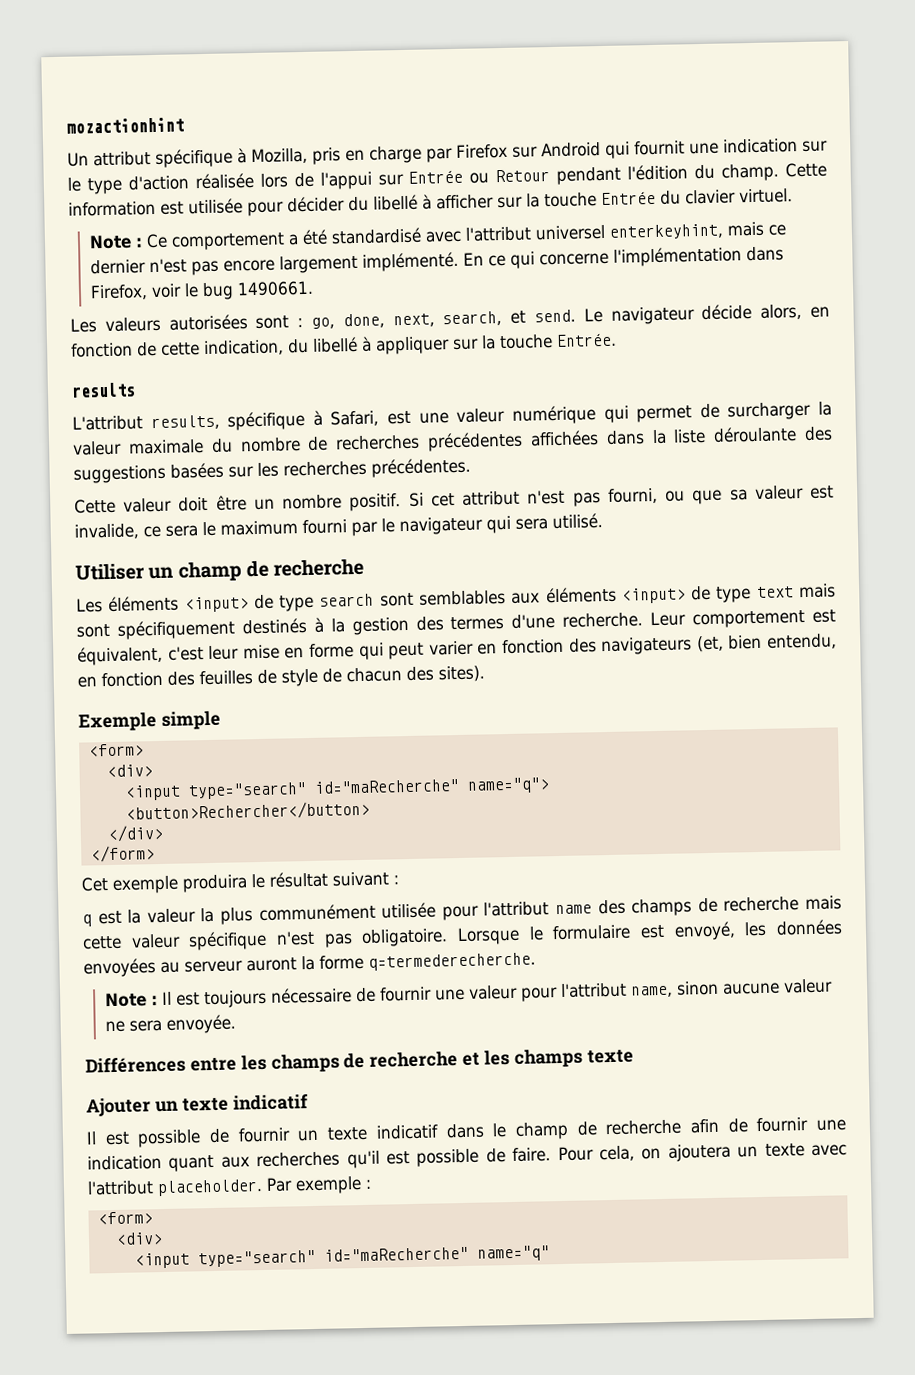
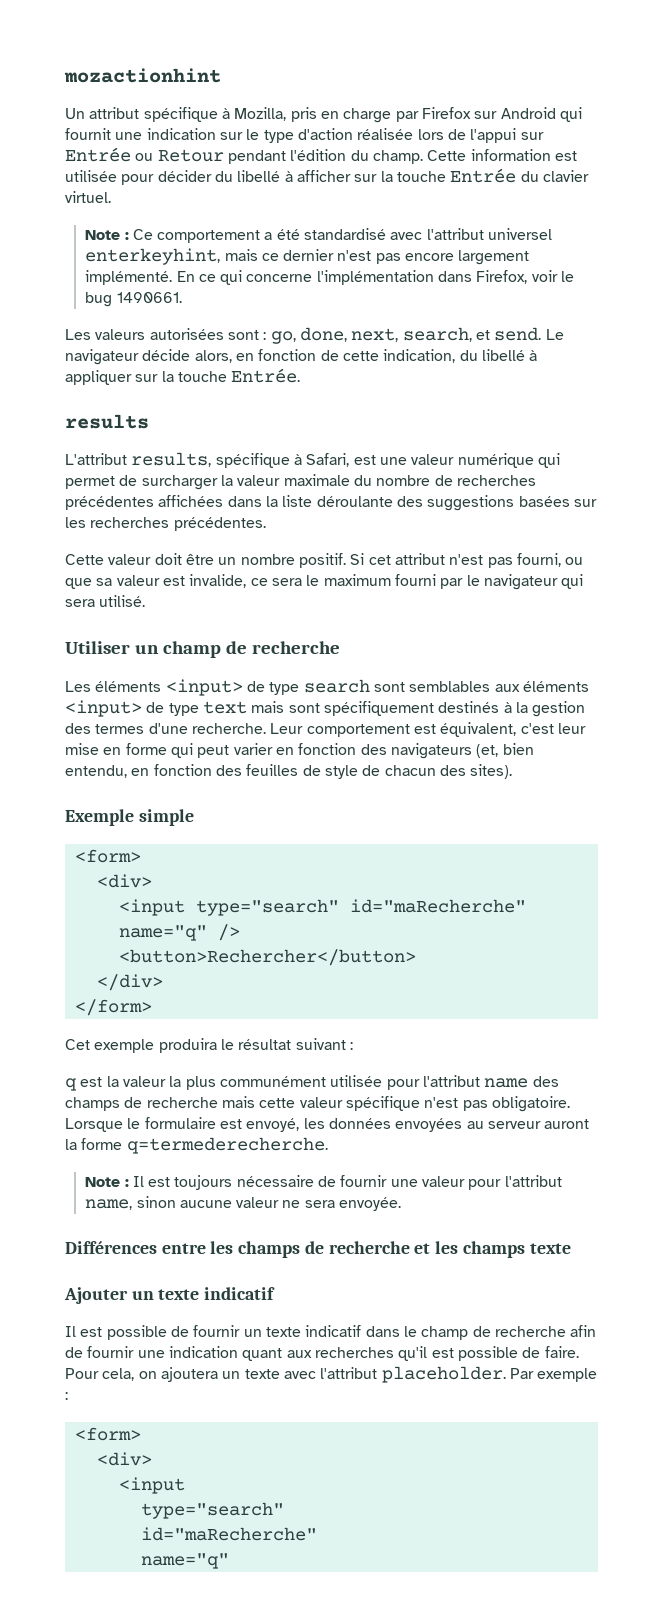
[466,777,550,794] name="q"> -> [118,924,240,941] name="q" />
[197,1246,469,1268] type="search" id="maRecherche" -> [140,1502,284,1519] [140,1527,317,1541] // type="search" // id="maRecherche" //

